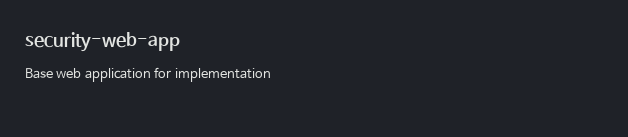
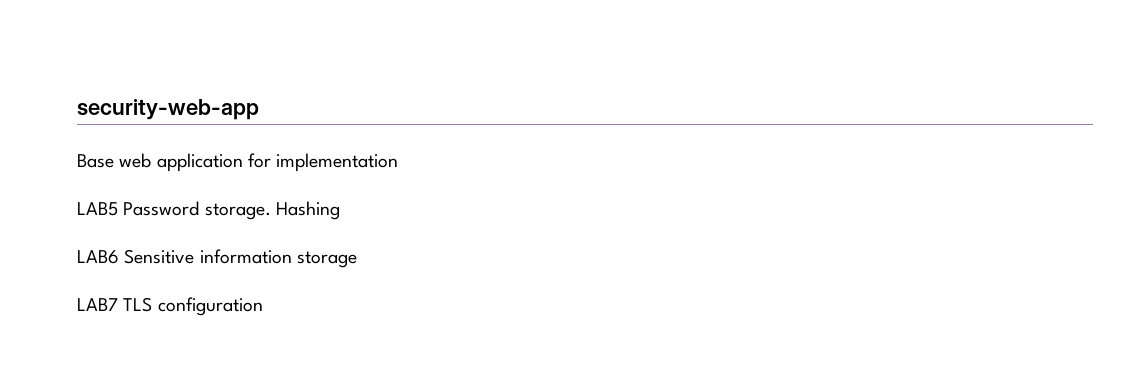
(271, 75) none -> [77,201,340,220] [77,249,357,268] [77,297,263,316] // LAB5 Password storage. Hashing // LAB6 Sensitive information storage // LAB7 TLS configuration

